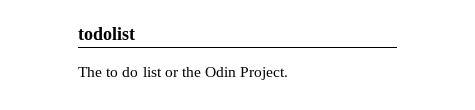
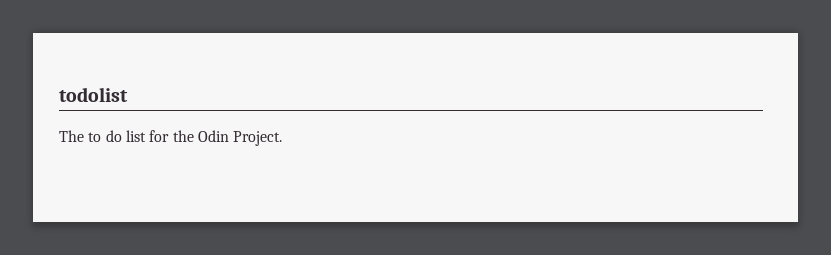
[164,70,179,77] or -> [149,130,170,142] for

